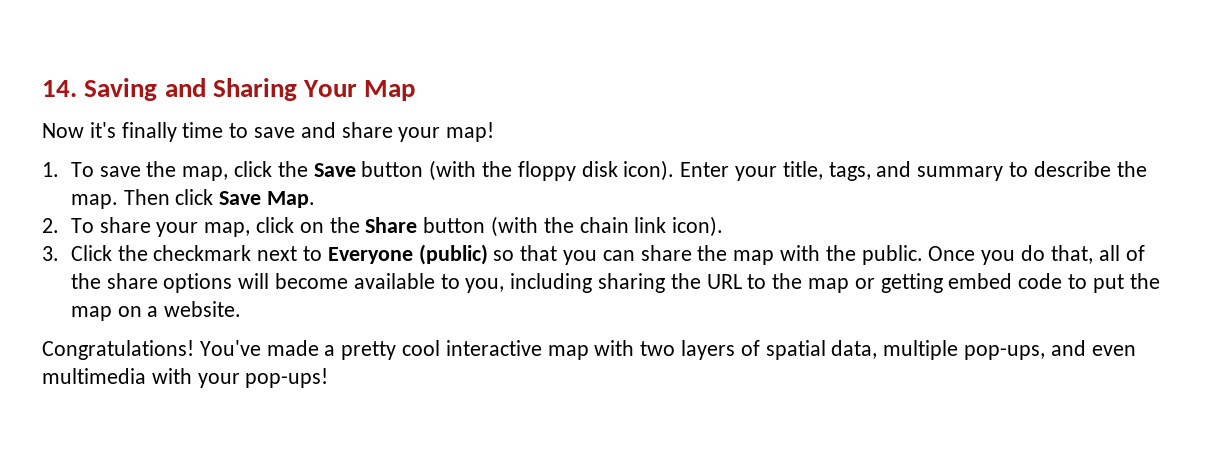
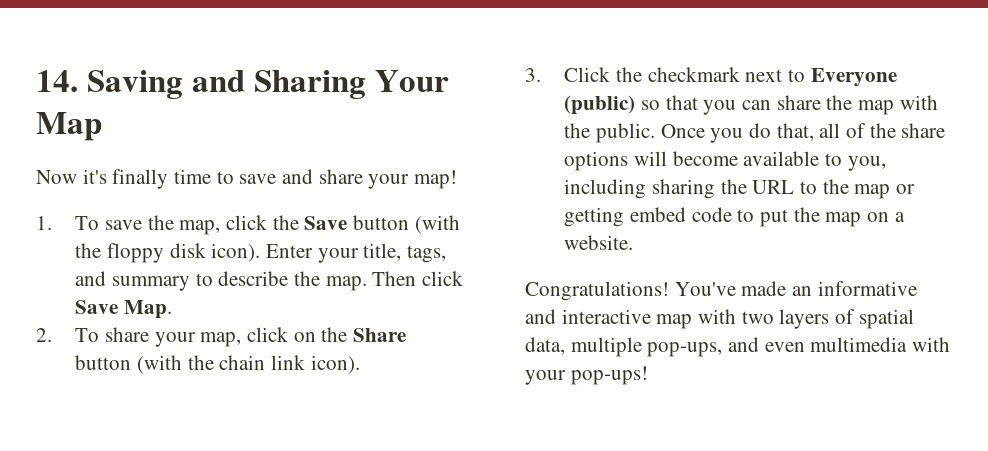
[324,340,441,360] a pretty cool -> [792,281,917,296] [525,309,556,324] an informative and

